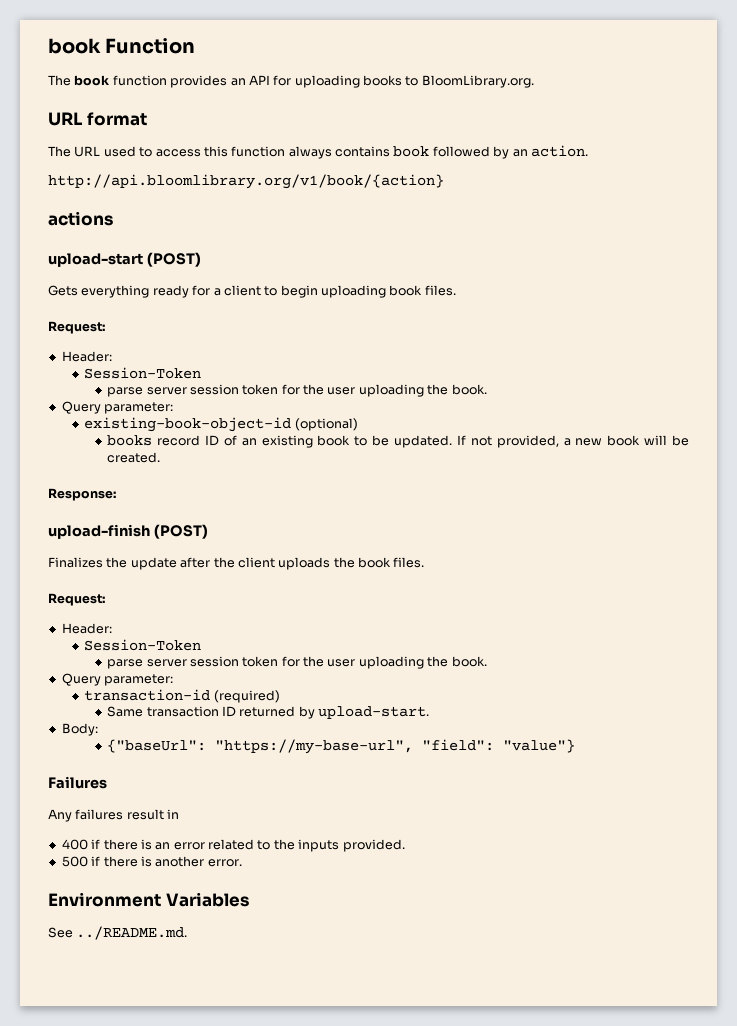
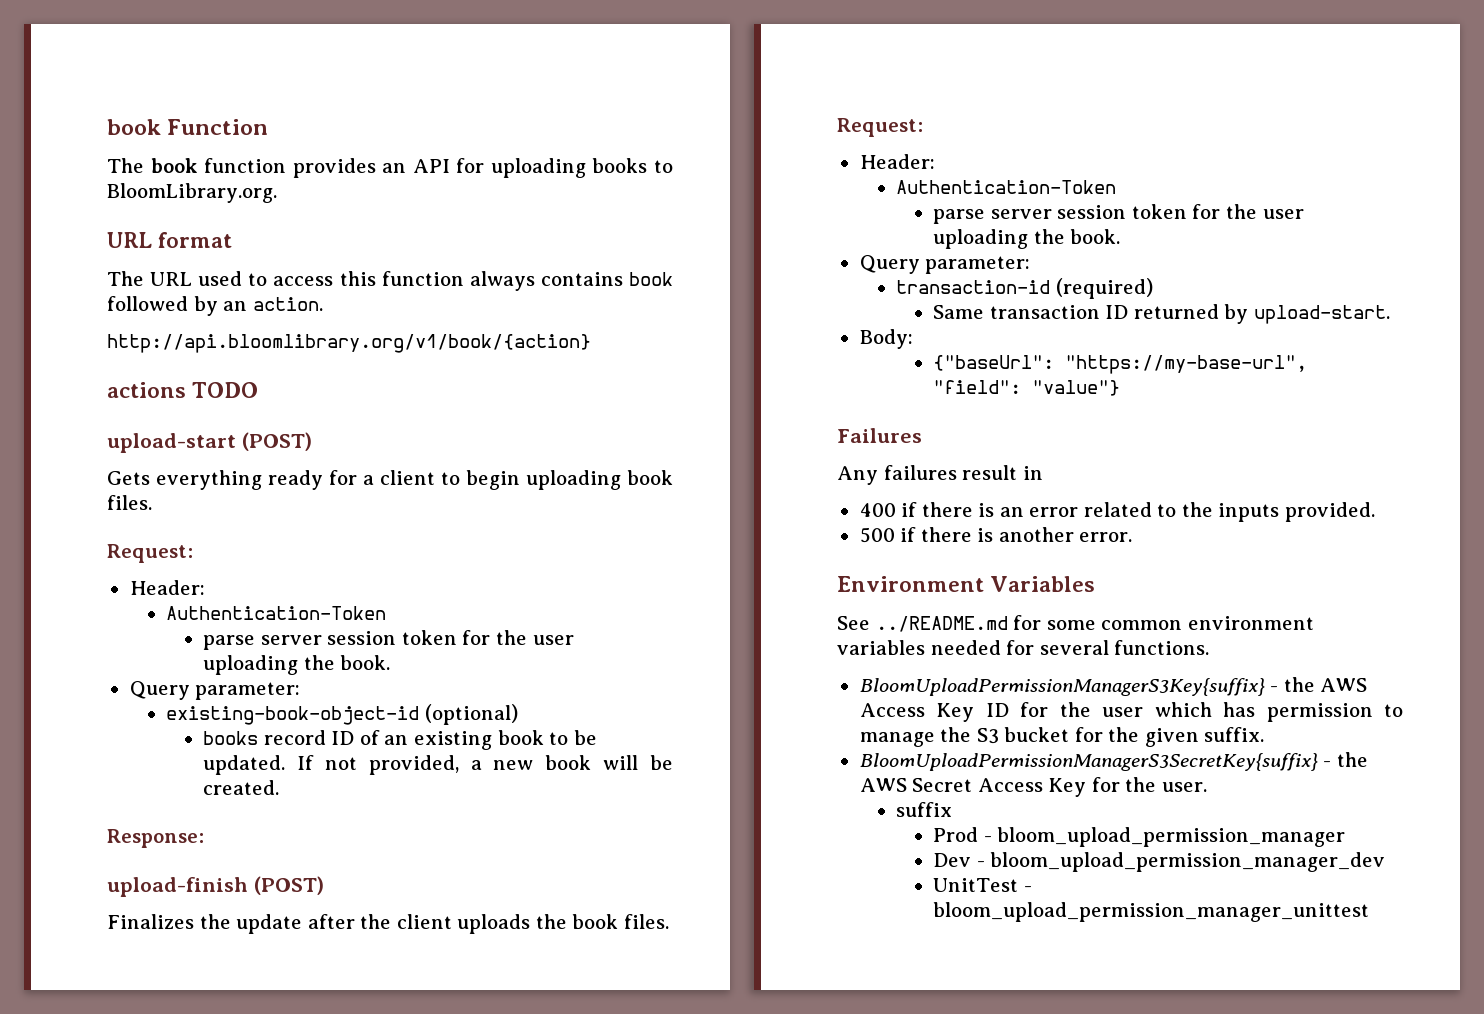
(113, 218) none -> [192,382,259,398] TODO
[84,367,202,379] Session-Token -> [166,606,387,620] Authentication-Token
[84,639,202,651] Session-Token -> [896,180,1117,194] Authentication-Token
[76,926,188,940] ../README.md. -> [875,615,1314,632] [837,640,1210,655] [859,677,1368,696] [859,702,1403,722] [859,727,1265,747] [859,752,1368,771] [859,777,1207,797] [896,802,953,817] [933,827,1346,847] [933,852,1386,872] [933,878,1032,892] [933,902,1370,922] ../README.md for some common environment variables needed for several functions. // BloomUploadPermissionManagerS3Key{suffix} - the AWS Access Key ID for the user which has permission to manage the S3 bucket for the given suffix. // BloomUploadPermissionManagerS3SecretKey{suffix} - the AWS Secret Access Key for the user. // suffix // Prod - bloom_upload_permission_manager // Dev - bloom_upload_permission_manager_dev // UnitTest - bloom_upload_permission_manager_unittest

